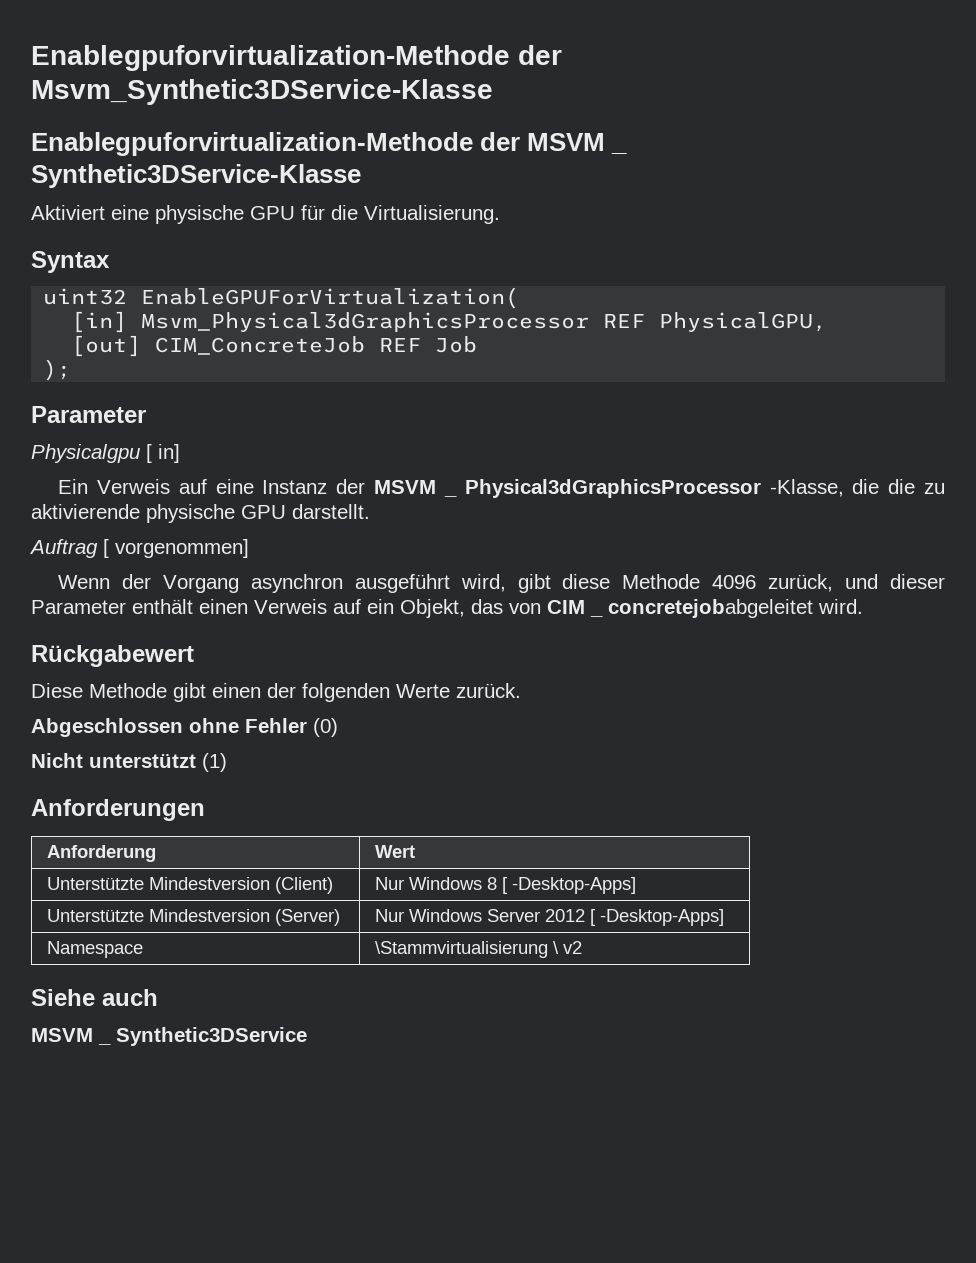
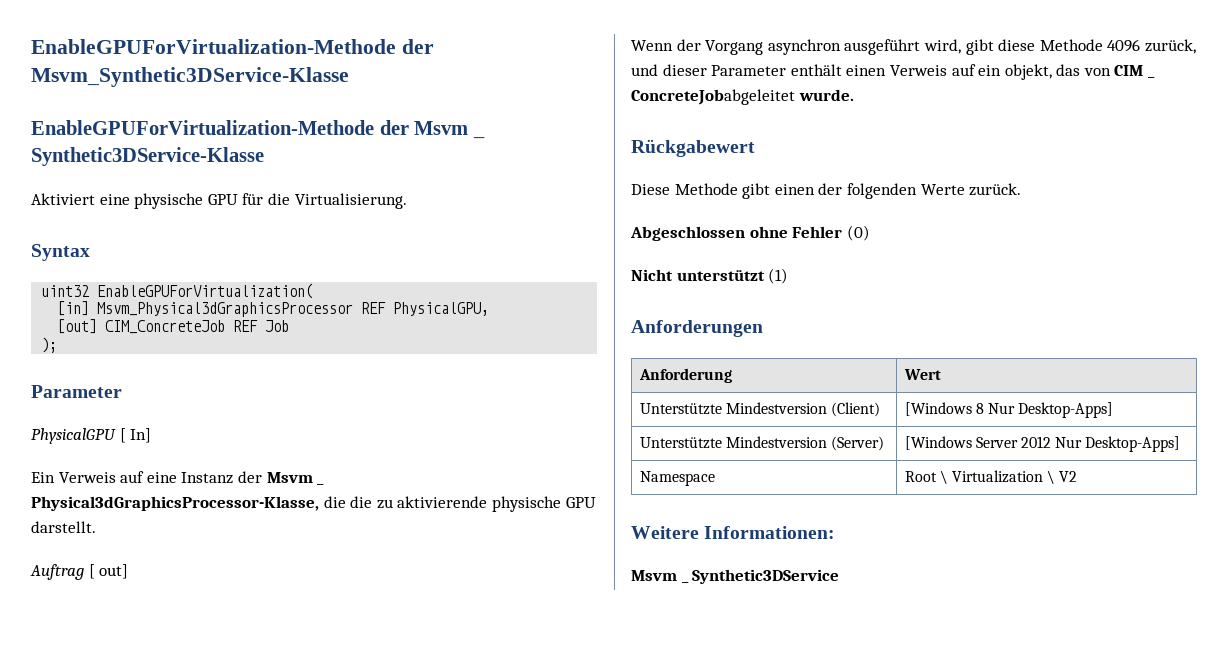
[31,45,510,71] Enablegpuforvirtualization-Methode -> [31,39,396,54] EnableGPUForVirtualization-Methode
[31,132,606,156] Enablegpuforvirtualization-Methode der MSVM -> [31,120,469,135] EnableGPUForVirtualization-Methode der Msvm
[31,444,180,463] Physicalgpu [ in] -> [31,428,152,444] PhysicalGPU [ In]
[374,480,437,494] [443,479,844,498] MSVM _ Physical3dGraphicsProcessor -Klasse, -> [266,472,313,483] [317,483,325,485] [31,496,319,511] Msvm _ Physical3dGraphicsProcessor-Klasse,
[115,539,249,558] vorgenommen] -> [99,564,129,579] out]
[400,599,465,618] Objekt, -> [1004,64,1052,80] objekt,
[608,599,863,618] concretejobabgeleitet wird. -> [631,89,854,105] ConcreteJobabgeleitet wurde.
[374,877,636,894] [46,909,340,926] [374,909,724,926] [46,941,143,958] [374,941,582,958] [31,989,158,1006] [31,1028,93,1042] Nur Windows 8 [ -Desktop-Apps] // Unterstützte Mindestversion (Server) | Nur Windows Server 2012 [ -Desktop-Apps] // Namespace | \Stammvirtualisierung \ v2 // Siehe auch // MSVM -> [904,402,1114,418] [639,436,884,451] [904,436,1181,452] [639,471,715,486] [904,470,1078,484] [631,526,836,539] [631,570,677,581] [Windows 8 Nur Desktop-Apps] // Unterstützte Mindestversion (Server) | [Windows Server 2012 Nur Desktop-Apps] // Namespace | Root \ Virtualization \ V2 // Weitere Informationen: // Msvm

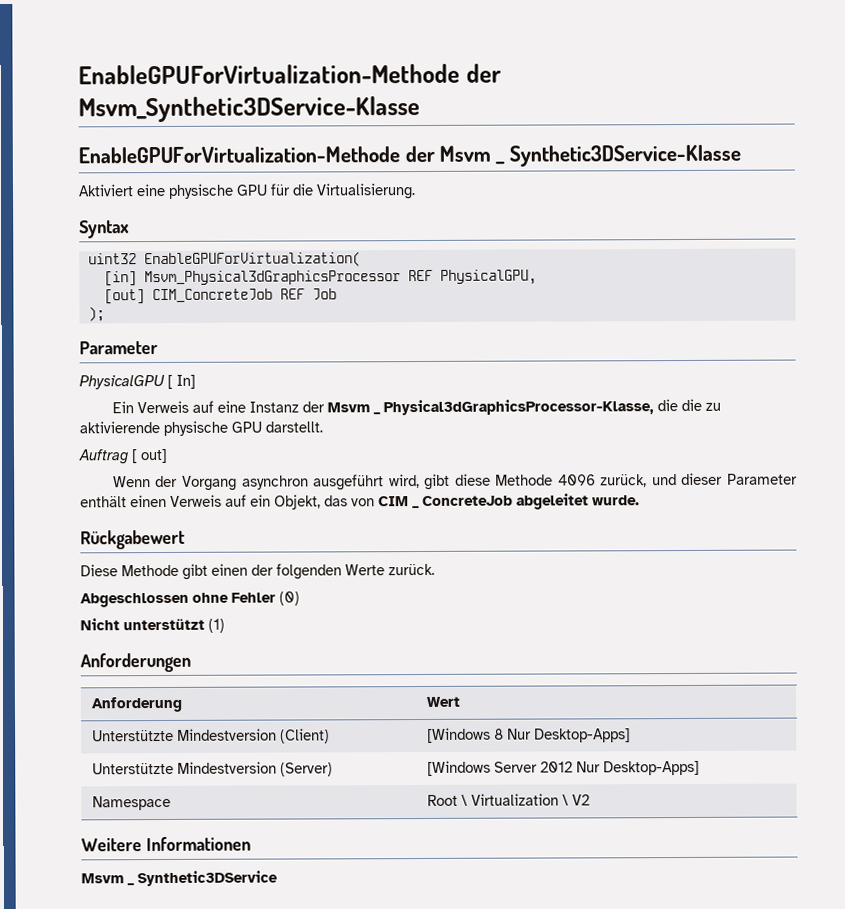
[1004,64,1052,80] objekt, -> [274,494,321,510] Objekt,
[631,89,795,105] ConcreteJobabgeleitet -> [422,493,589,510] ConcreteJob abgeleitet
[704,526,836,539] Informationen: -> [145,836,251,852] Informationen

